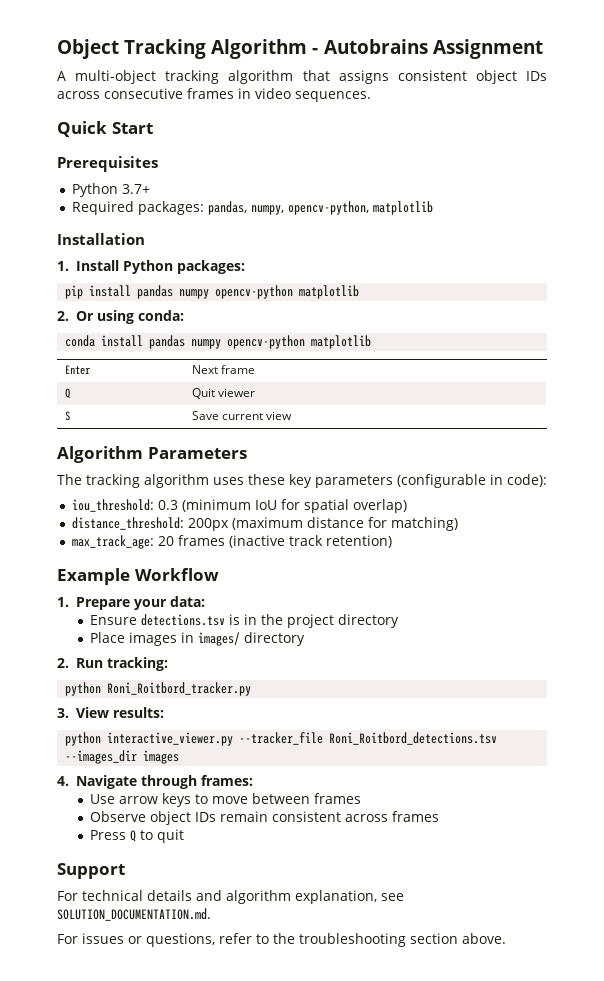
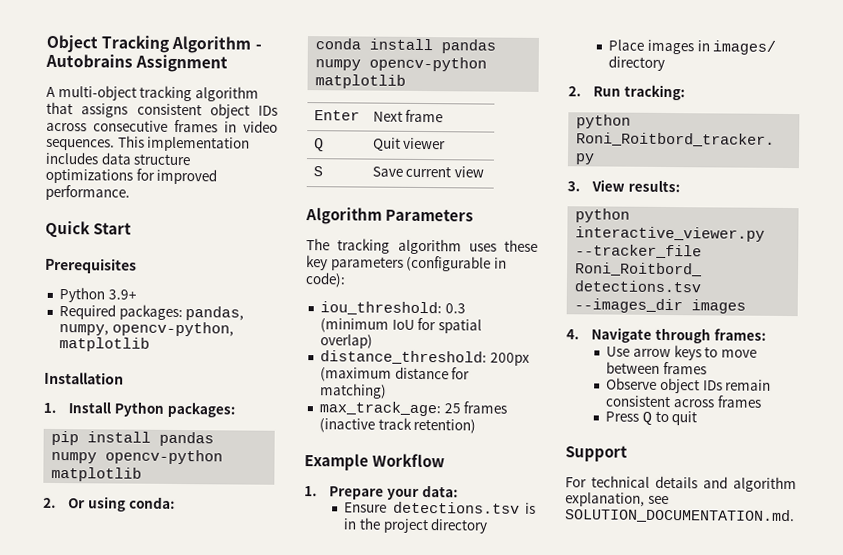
(371, 96) none -> [117,135,251,152] [45,151,192,166] [45,168,218,185] [45,184,130,201] This implementation includes data structure optimizations for improved performance.
[121,184,150,194] 3.7+ -> [107,289,137,300] 3.9+
[157,536,174,546] 20 -> [443,403,461,414] 25
[57,933,506,947] // For issues or questions, refer to the troubleshooting section above. -> (795, 516) none

